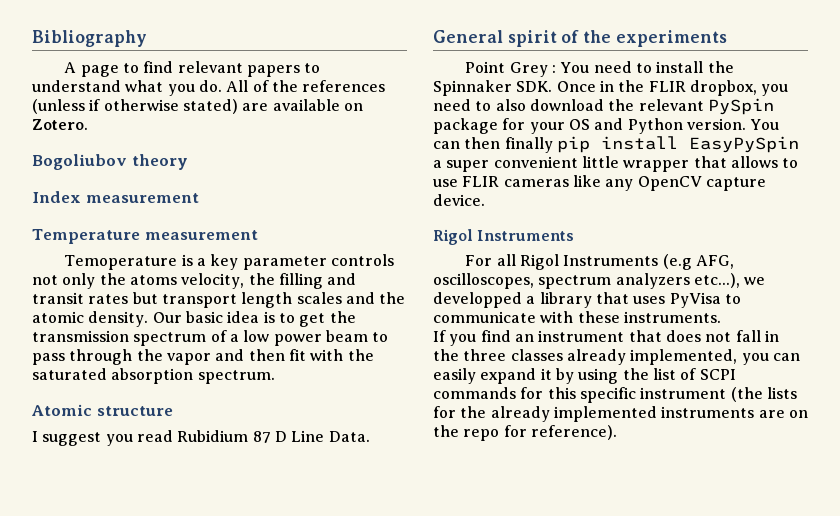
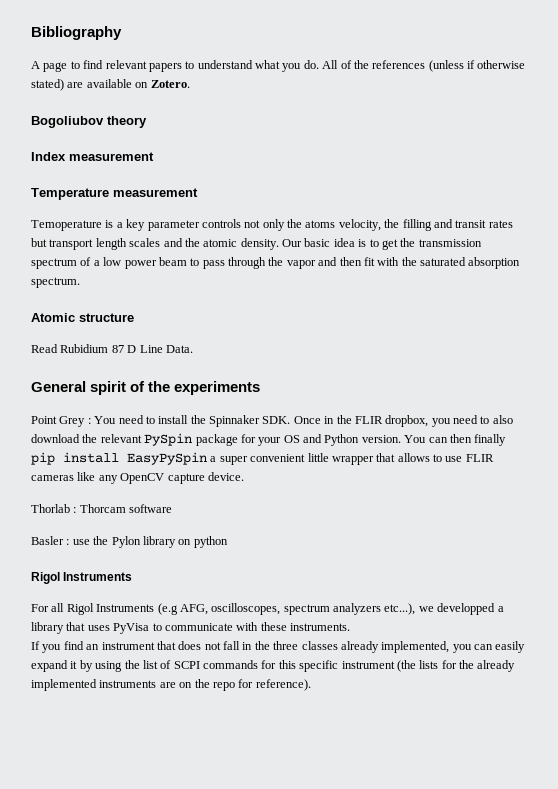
[32,430,173,446] I suggest you read -> [31,344,58,353] Read
(485, 200) none -> [31,504,173,513] [31,536,228,548] // Thorlab : Thorcam software // Basler : use the Pylon library on python

